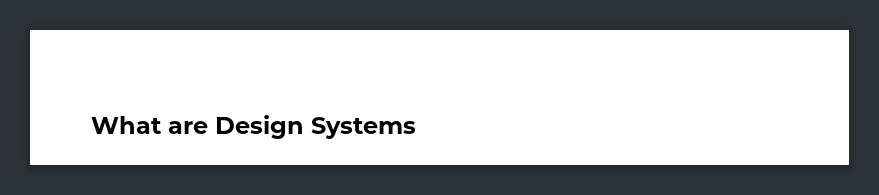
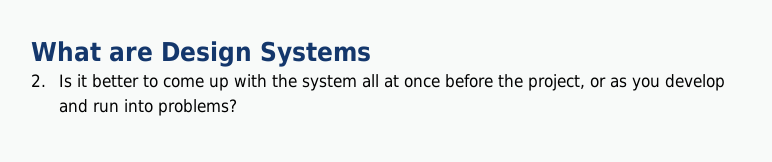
(416, 128) none -> [31,74,725,91] [58,99,237,116] // 2. Is it better to come up with the system all at once before the project, or as you develop and run into problems?

